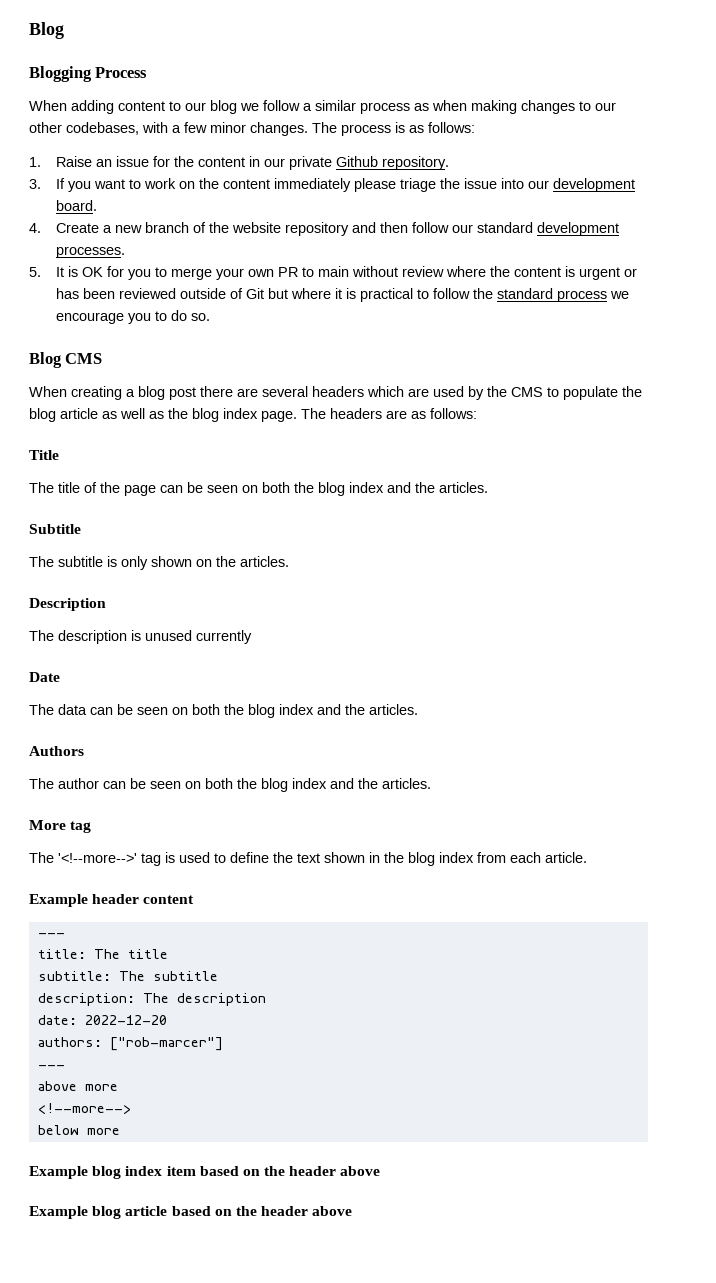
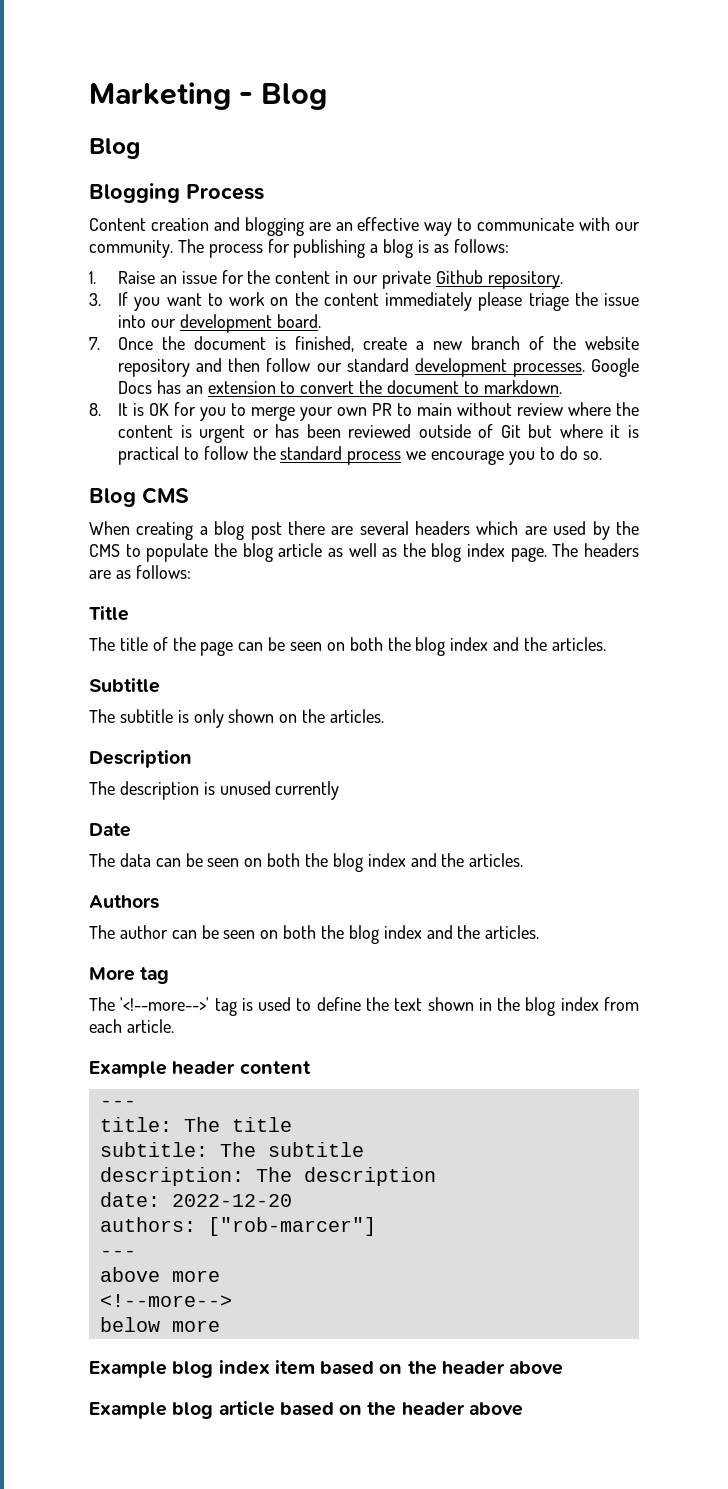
(29, 30) none -> [89,82,328,110] Marketing - Blog //
[29,100,616,114] [29,122,391,136] When adding content to our blog we follow a similar process as when making changes to our other codebases, with a few minor changes. The process -> [89,217,640,236] [89,239,414,258] Content creation and blogging are an effective way to communicate with our community. The process for publishing a blog
[29,223,100,233] 4. Create -> [89,336,408,352] 7. Once the document is finished, create
[29,267,41,277] // 5. -> [591,358,639,377] [118,380,562,394] [89,403,101,416] Google Docs has an extension to convert the document to markdown. // 8.

